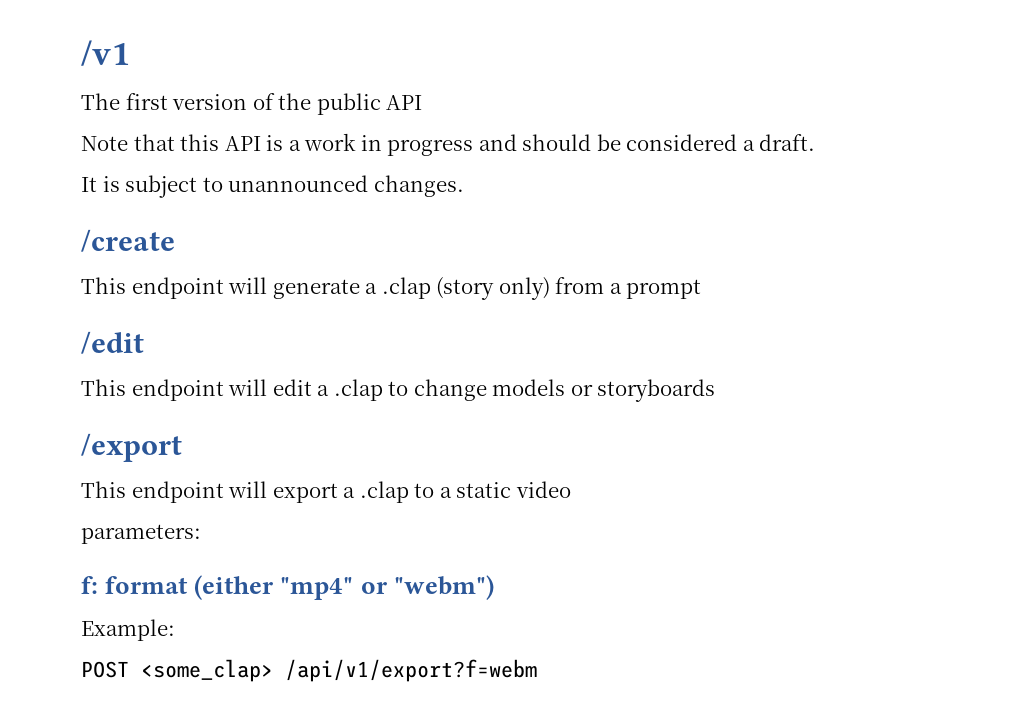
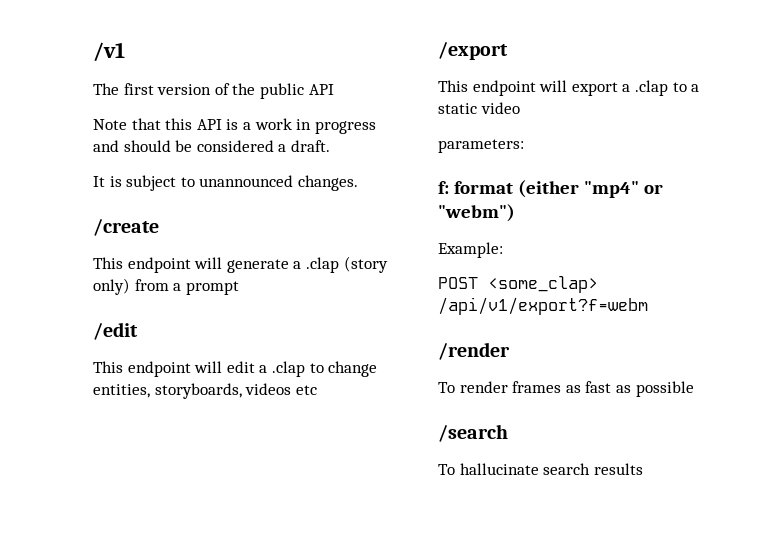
[492,379,716,402] models or storyboards -> [93,383,317,399] entities, storyboards, videos etc
(537, 670) none -> [438,342,510,360] [438,381,694,397] [438,424,508,442] [438,463,643,475] // /render // To render frames as fast as possible // /search // To hallucinate search results

